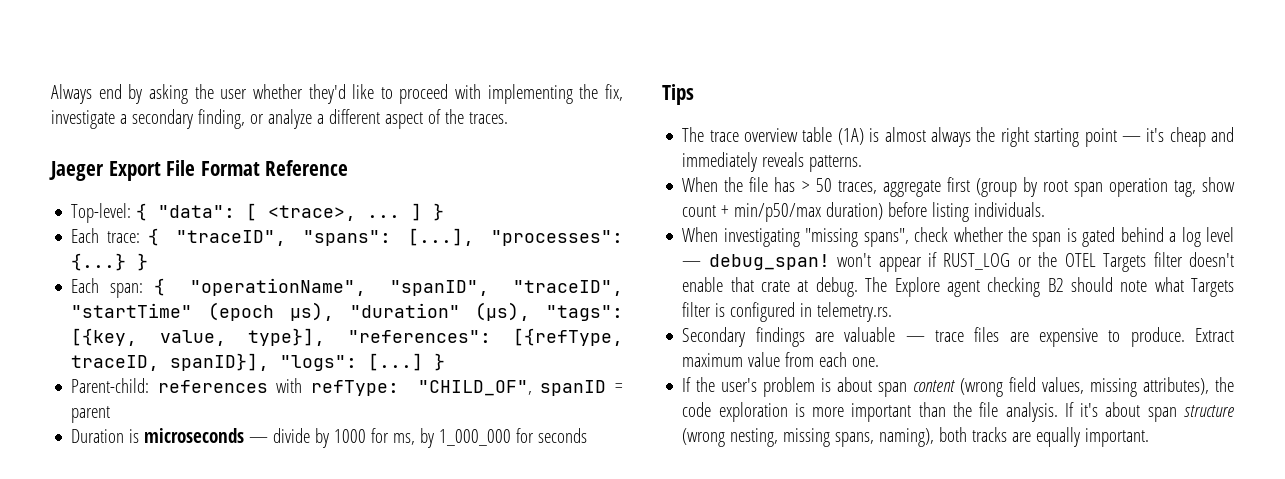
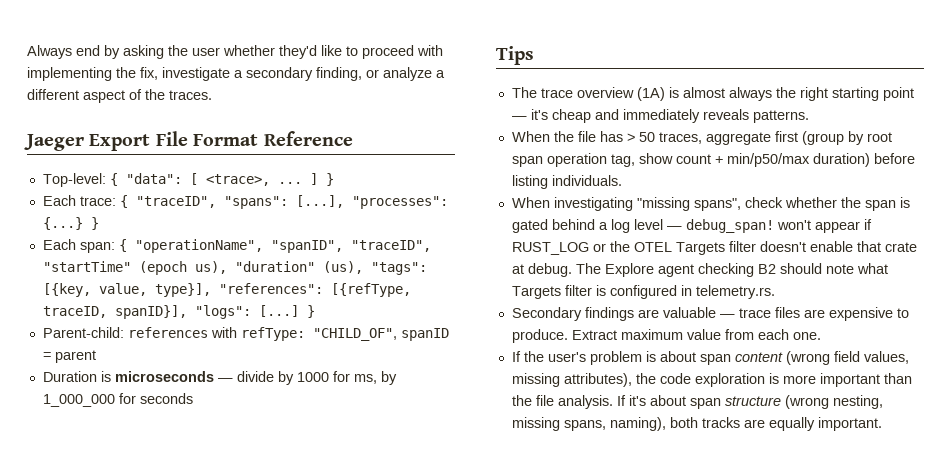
[289,302,531,321] μs), "duration" (μs), -> [194,261,363,274] us), "duration" (us),
[802,127,833,142] table -> (634, 92) none

